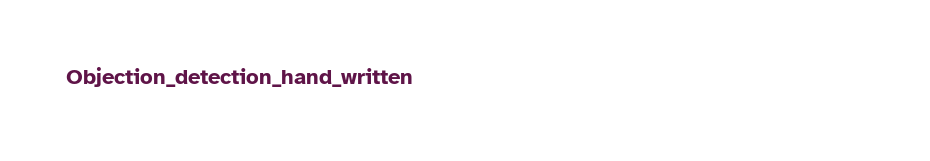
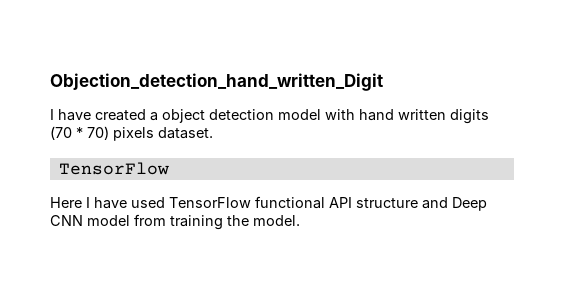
[66,67,413,87] Objection_detection_hand_written -> [50,73,383,91] [50,109,489,124] [50,126,213,141] [58,162,169,175] [50,196,487,211] [50,214,300,230] Objection_detection_hand_written_Digit // I have created a object detection model with hand written digits (70 * 70) pixels dataset. // TensorFlow // Here I have used TensorFlow functional API structure and Deep CNN model from training the model.

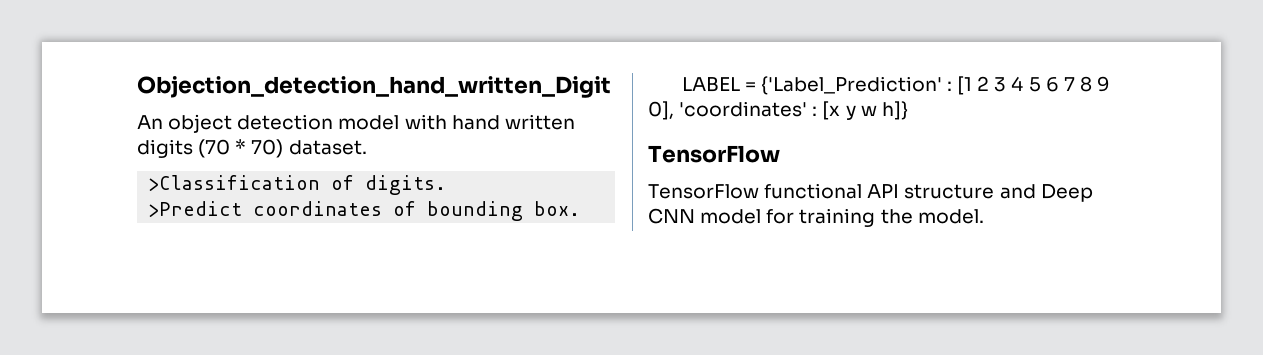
[50,109,158,121] I have created a -> [137,115,163,129] An
[113,127,154,141] pixels -> (284, 148) none
[58,162,169,175] [50,197,165,209] TensorFlow // Here I have used -> [148,175,447,195] [148,201,581,221] [681,76,1111,95] [648,101,908,120] [648,145,780,163] >Classification of digits. // >Predict coordinates of bounding box. // LABEL = {'Label_Prediction' : [1 2 3 4 5 6 7 8 9 0], 'coordinates' : [x y w h]} // TensorFlow //
[134,214,166,226] from -> [766,209,795,224] for

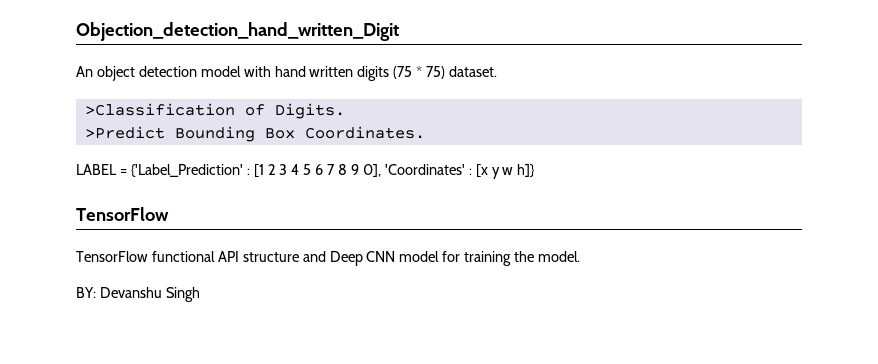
[198,139,284,158] (70 * 70) -> [393,66,446,79] (75 * 75)
[365,175,447,195] digits. -> [274,103,345,119] Digits.
[253,201,581,221] coordinates of bounding box. -> [174,126,425,142] Bounding Box Coordinates.
[679,101,808,117] 'coordinates' -> [384,164,465,175] 'Coordinates'
(984, 216) none -> [76,287,200,302] // BY: Devanshu Singh

